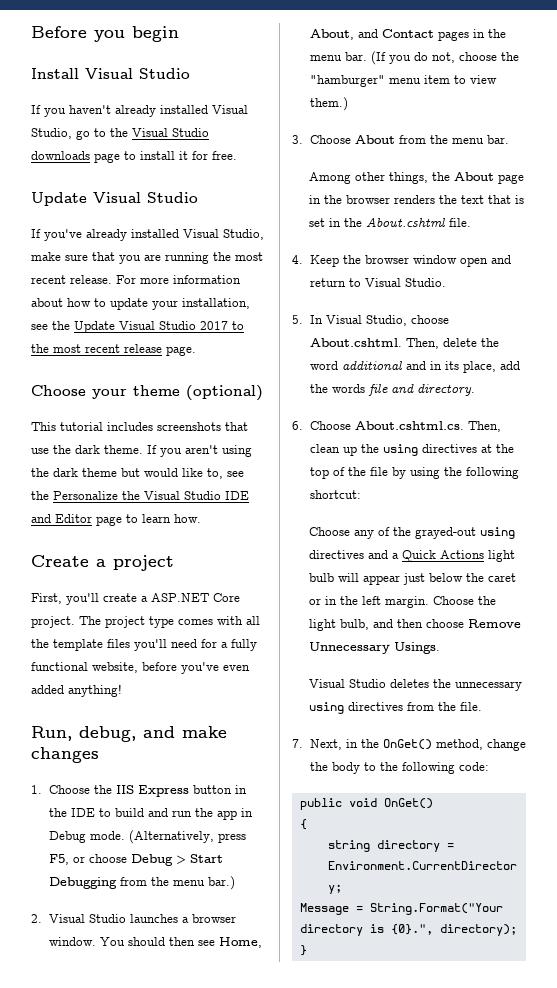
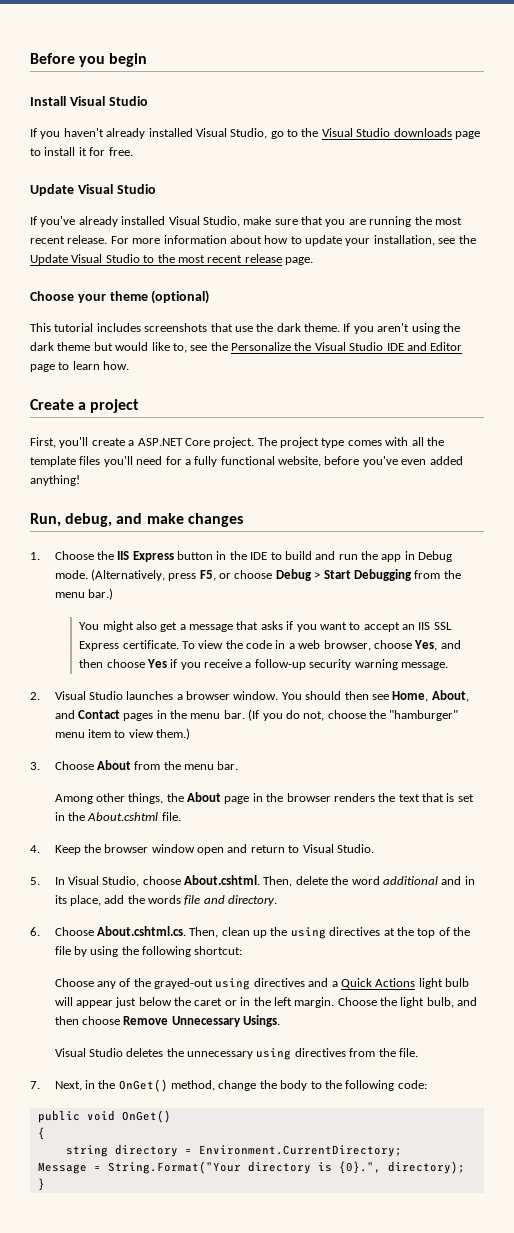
[200,321,228,330] 2017 -> (140, 258) none
(235, 883) none -> [79,621,452,632] [79,640,461,651] [79,659,448,670] // You might also get a message that asks if you want to accept an IIS SSL Express certificate. To view the code in a web browser, choose Yes, and then choose Yes if you receive a follow-up security warning message.

